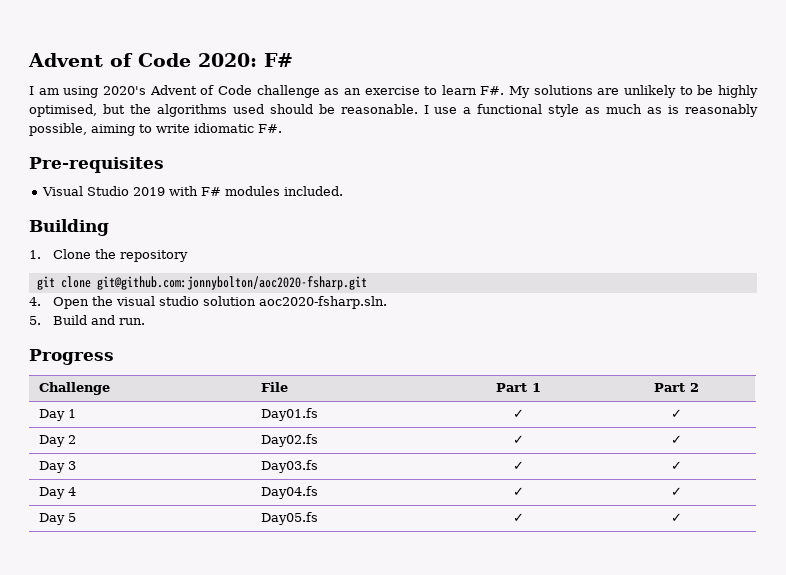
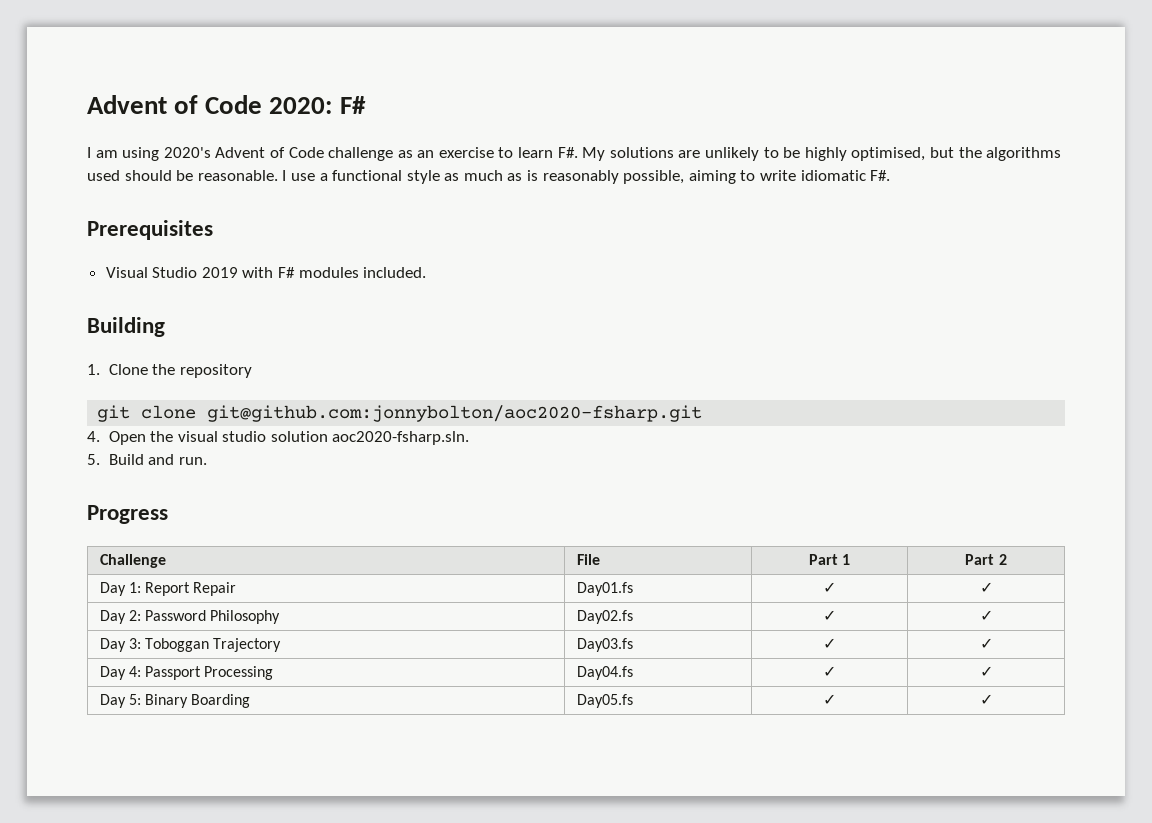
[29,157,164,173] Pre-requisites -> [87,220,213,240] Prerequisites
[67,409,76,418] 1 -> [129,582,237,596] 1: Report Repair
[67,435,76,444] 2 -> [129,610,281,624] 2: Password Philosophy
[67,461,76,470] 3 -> [129,638,282,652] 3: Toboggan Trajectory
[67,487,76,496] 4 -> [129,666,274,680] 4: Passport Processing
[67,513,76,522] 5 -> [129,694,251,708] 5: Binary Boarding

